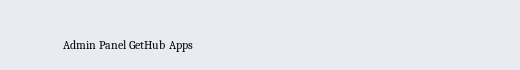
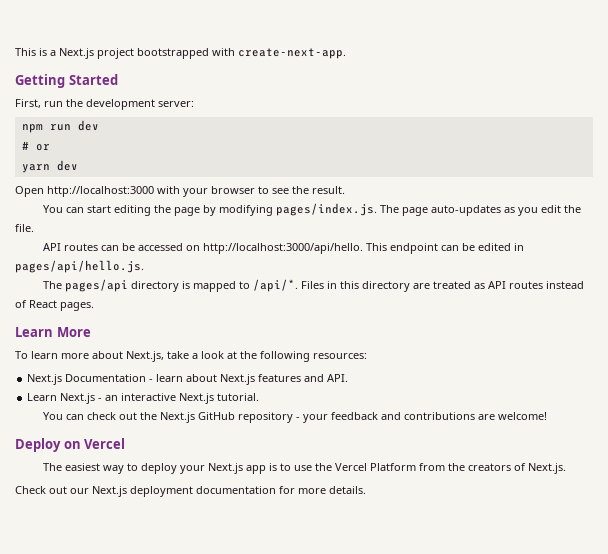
[63,40,193,52] Admin Panel GetHub Apps -> [15,48,346,59] [15,74,118,88] [15,99,194,110] [21,120,99,133] [21,141,50,151] [21,160,78,173] [15,186,345,197] [43,203,582,216] [15,224,34,232] [43,243,525,254] [15,260,144,273] [43,279,585,292] [15,300,94,311] [15,327,91,337] [15,351,367,362] [27,374,349,385] [27,393,260,404] [43,412,548,423] [15,438,126,452] [43,463,567,474] [15,486,366,497] This is a Next.js project bootstrapped with create-next-app. // Getting Started // First, run the development server: // npm run dev // # or // yarn dev // Open http://localhost:3000 with your browser to see the result. // You can start editing the page by modifying pages/index.js. The page auto-updates as you edit the file. // API routes can be accessed on http://localhost:3000/api/hello. This endpoint can be edited in pages/api/hello.js. // The pages/api directory is mapped to /api/*. Files in this directory are treated as API routes instead of React pages. // Learn More // To learn more about Next.js, take a look at the following resources: // Next.js Documentation - learn about Next.js features and API. // Learn Next.js - an interactive Next.js tutorial. // You can check out the Next.js GitHub repository - your feedback and contributions are welcome! // Deploy on Vercel // The easiest way to deploy your Next.js app is to use the Vercel Platform from the creators of Next.js. // Check out our Next.js deployment documentation for more details.

